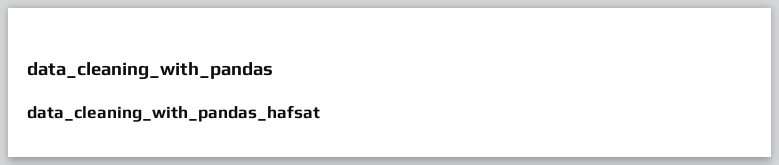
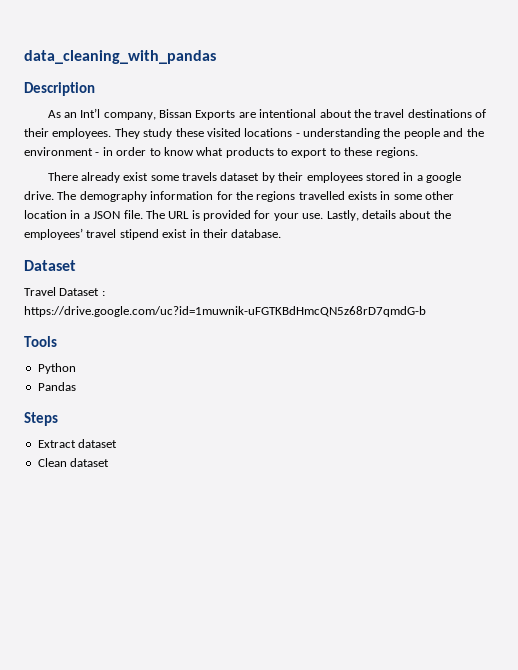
[27,105,320,122] data_cleaning_with_pandas_hafsat -> [24,82,95,96] [47,108,487,120] [24,128,484,139] [24,147,418,158] [47,172,462,183] [24,191,455,202] [24,210,451,221] [24,228,282,240] [24,260,76,271] [24,287,105,296] [24,306,426,317] [24,336,57,347] [37,363,76,374] [37,382,76,391] [24,412,58,426] [37,439,118,448] [37,458,110,467] Description // As an Int’l company, Bissan Exports are intentional about the travel destinations of their employees. They study these visited locations - understanding the people and the environment - in order to know what products to export to these regions. // There already exist some travels dataset by their employees stored in a google drive. The demography information for the regions travelled exists in some other location in a JSON file. The URL is provided for your use. Lastly, details about the employees’ travel stipend exist in their database. // Dataset // Travel Dataset : https://drive.google.com/uc?id=1muwnik-uFGTKBdHmcQN5z68rD7qmdG-b // Tools // Python // Pandas // Steps // Extract dataset // Clean dataset

